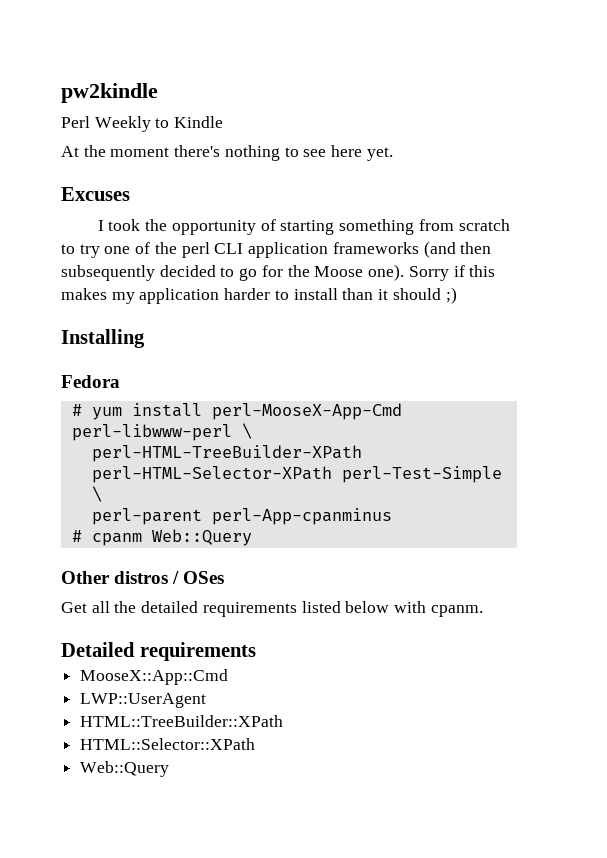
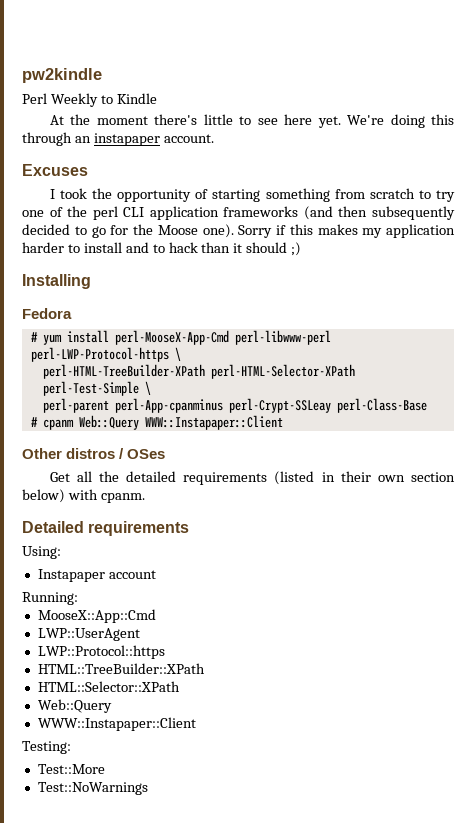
[224,145,280,161] nothing -> [203,114,233,125] little
(393, 154) none -> [347,114,454,128] [22,132,214,146] We're doing this through an instapaper account.
(338, 294) none -> [125,242,198,253] and to hack
(232, 432) none -> [30,347,169,362] perl-LWP-Protocol-https
(392, 516) none -> [228,398,427,413] perl-Crypt-SSLeay perl-Class-Base
(252, 537) none -> [144,415,283,430] WWW::Instapaper::Client
[301,601,390,613] listed below -> [274,471,456,485] [22,489,65,503] (listed in their own section below)
(256, 651) none -> [22,546,61,559] [37,569,156,582] [22,592,78,605] // Using: // Instapaper account // Running:
(207, 700) none -> [37,645,165,659] // LWP::Protocol::https
(170, 769) none -> [37,717,196,731] [22,741,71,754] [37,764,105,774] [37,782,148,795] // WWW::Instapaper::Client // Testing: // Test::More // Test::NoWarnings

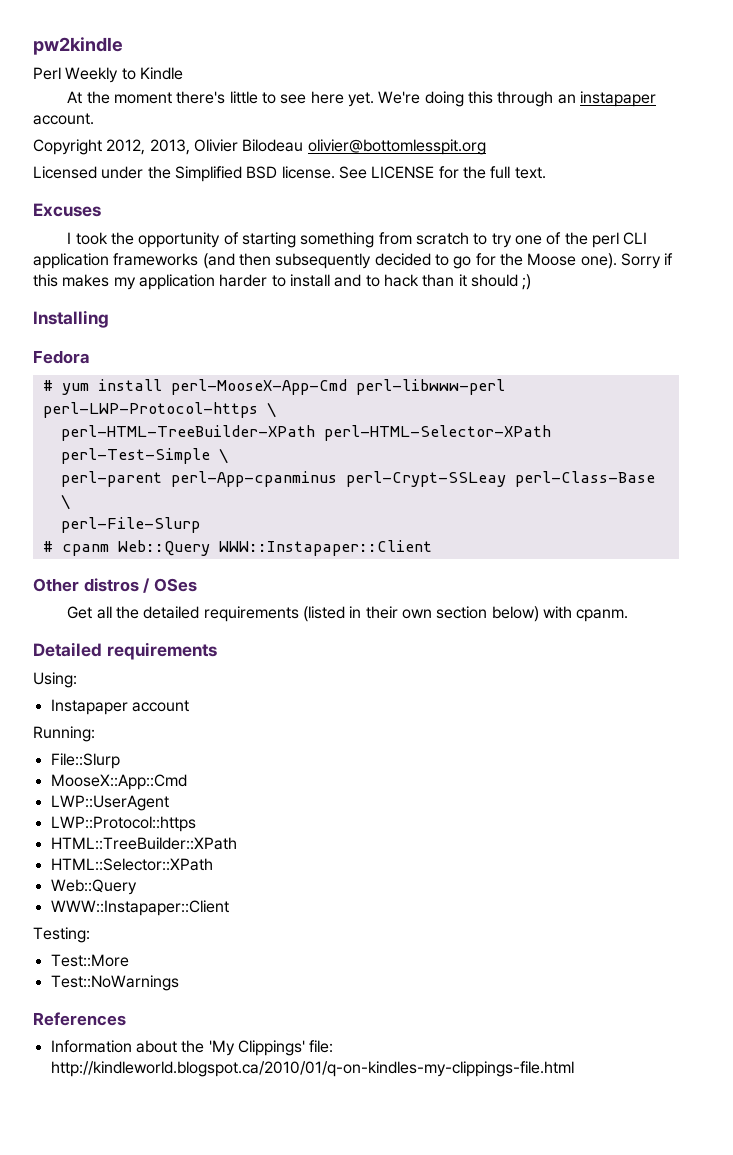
(214, 138) none -> [33,139,486,155] [33,166,546,182] // Copyright 2012, 2013, Olivier Bilodeau olivier@bottomlesspit.org // Licensed under the Simplified BSD license. See LICENSE for the full text.
(427, 405) none -> [60,494,70,510] [60,517,200,533] \ // perl-File-Slurp
(78, 598) none -> [50,753,120,769] // File::Slurp
(148, 788) none -> [33,1012,126,1026] [50,1040,334,1056] [50,1061,574,1077] // References // Information about the 'My Clippings' file: http://kindleworld.blogspot.ca/2010/01/q-on-kindles-my-clippings-file.html

